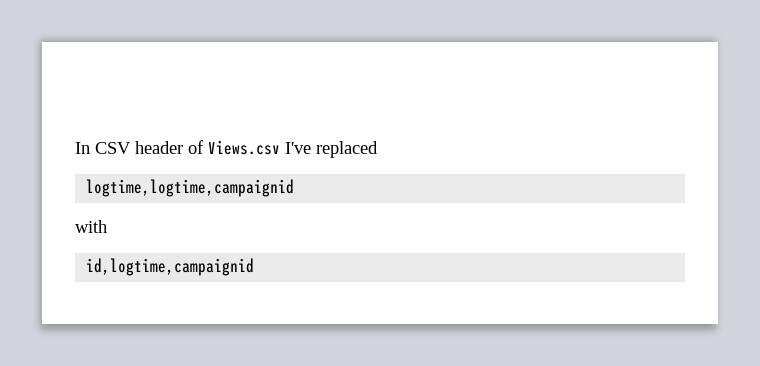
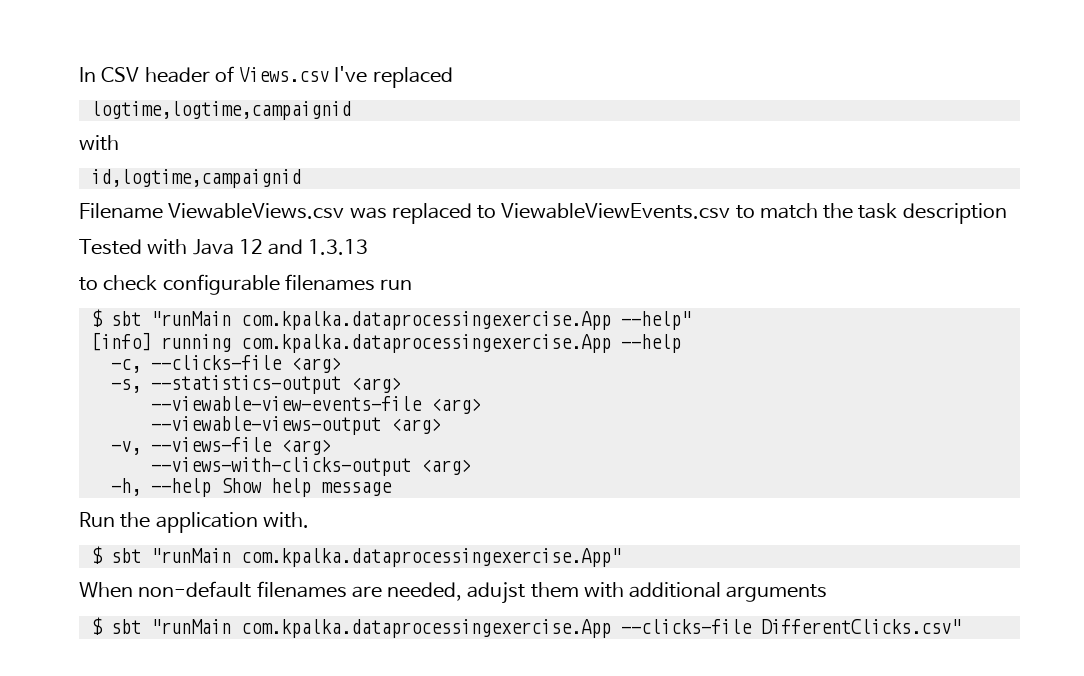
(255, 267) none -> [79,203,1007,224] [79,239,369,255] [79,274,413,295] [90,309,691,330] [90,332,681,353] [110,355,341,373] [110,375,401,394] [150,396,481,414] [150,416,441,435] [110,437,331,455] [150,457,471,476] [110,478,392,497] [79,512,309,533] [90,546,621,567] [79,581,828,604] [90,617,961,638] // Filename ViewableViews.csv was replaced to ViewableViewEvents.csv to match the task description // Tested with Java 12 and 1.3.13 // to check configurable filenames run // $ sbt "runMain com.kpalka.dataprocessingexercise.App --help" // [info] running com.kpalka.dataprocessingexercise.App --help // -c, --clicks-file <arg> // -s, --statistics-output <arg> // --viewable-view-events-file <arg> // --viewable-views-output <arg> // -v, --views-file <arg> // --views-with-clicks-output <arg> // -h, --help Show help message // Run the application with. // $ sbt "runMain com.kpalka.dataprocessingexercise.App" // When non-default filenames are needed, adujst them with additional arguments // $ sbt "runMain com.kpalka.dataprocessingexercise.App --clicks-file DifferentClicks.csv"

